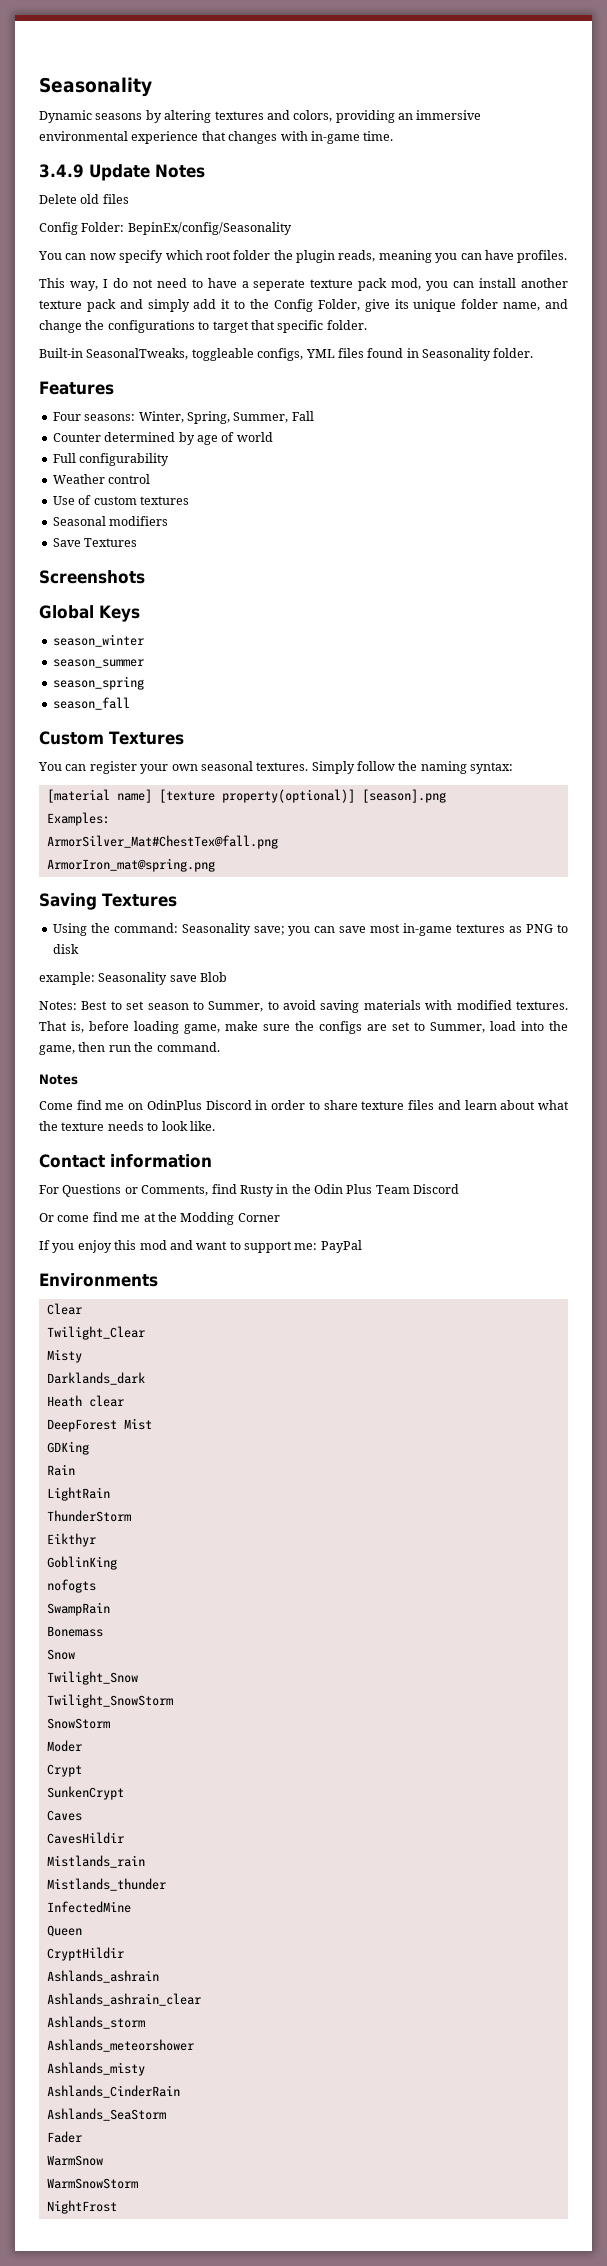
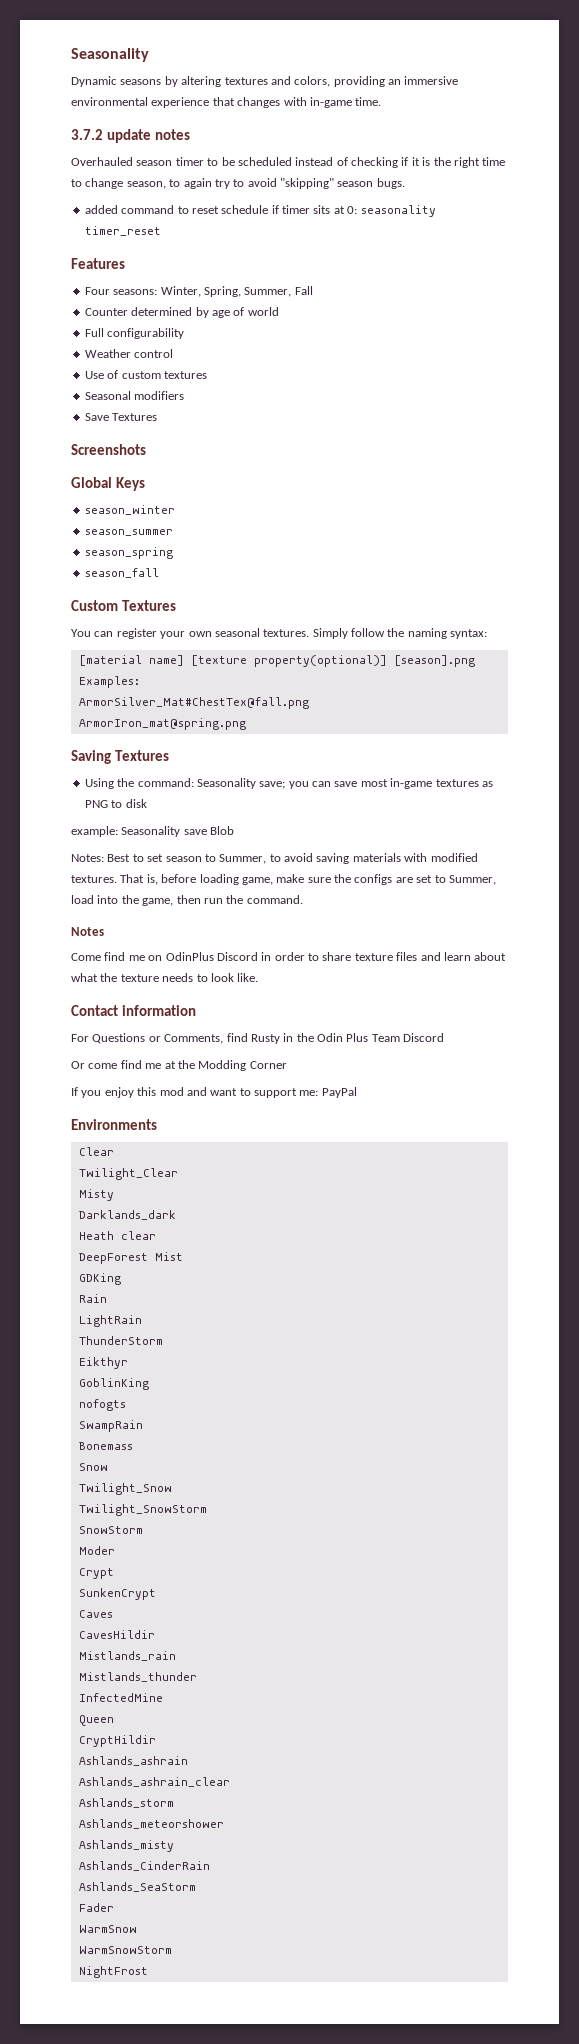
[39,164,205,181] [39,194,129,204] [39,222,292,235] [38,250,568,263] [39,278,568,291] [39,299,569,312] [39,320,367,333] [39,348,534,361] 3.4.9 Update Notes // Delete old files // Config Folder: BepinEx/config/Seasonality // You can now specify which root folder the plugin reads, meaning you can have profiles. // This way, I do not need to have a seperate texture pack mod, you can install another texture pack and simply add it to the Config Folder, give its unique folder name, and change the configurations to target that specific folder. // Built-in SeasonalTweaks, toggleable configs, YML files found in Seasonality folder. -> [71,129,190,143] [71,157,506,168] [71,178,405,189] [84,205,436,217] [84,226,161,236] 3.7.2 update notes // Overhauled season timer to be scheduled instead of checking if it is the right time to change season, to again try to avoid "skipping" season bugs. // added command to reset schedule if timer sits at 0: seasonality timer_reset

